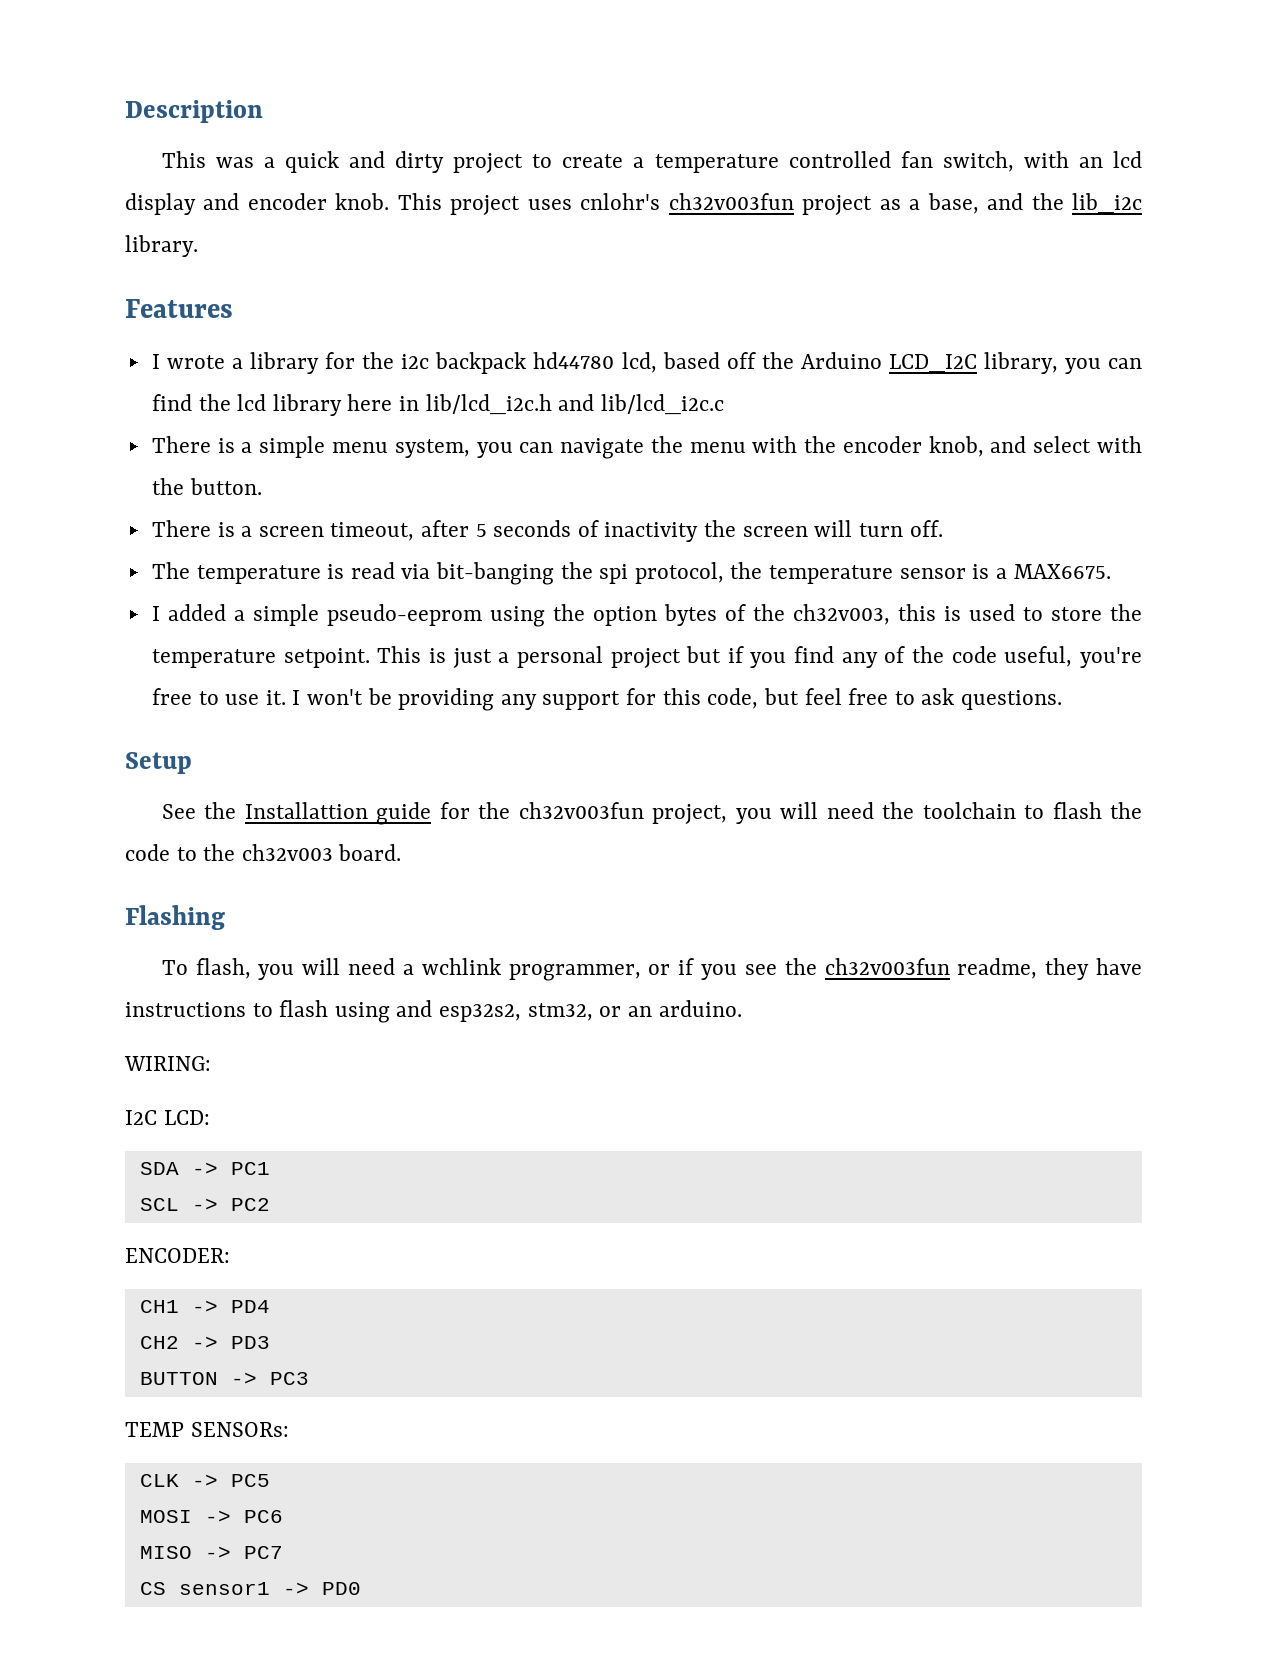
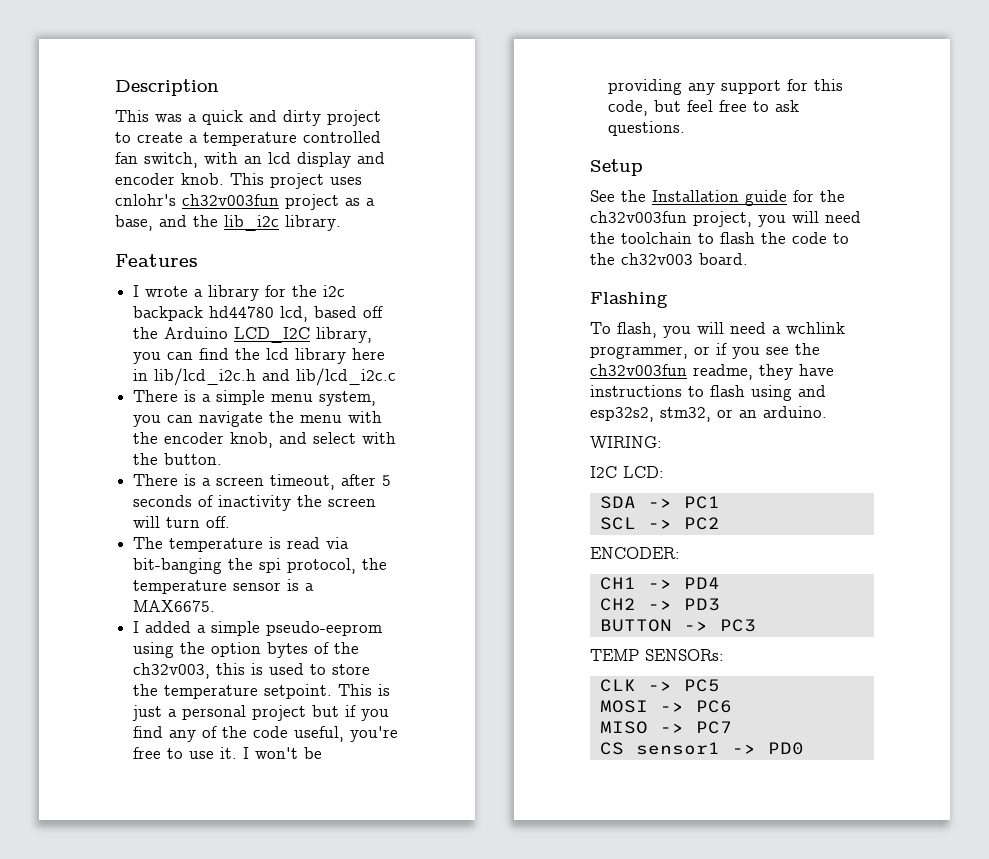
[244,802,368,819] Installattion -> [652,190,739,202] Installation

